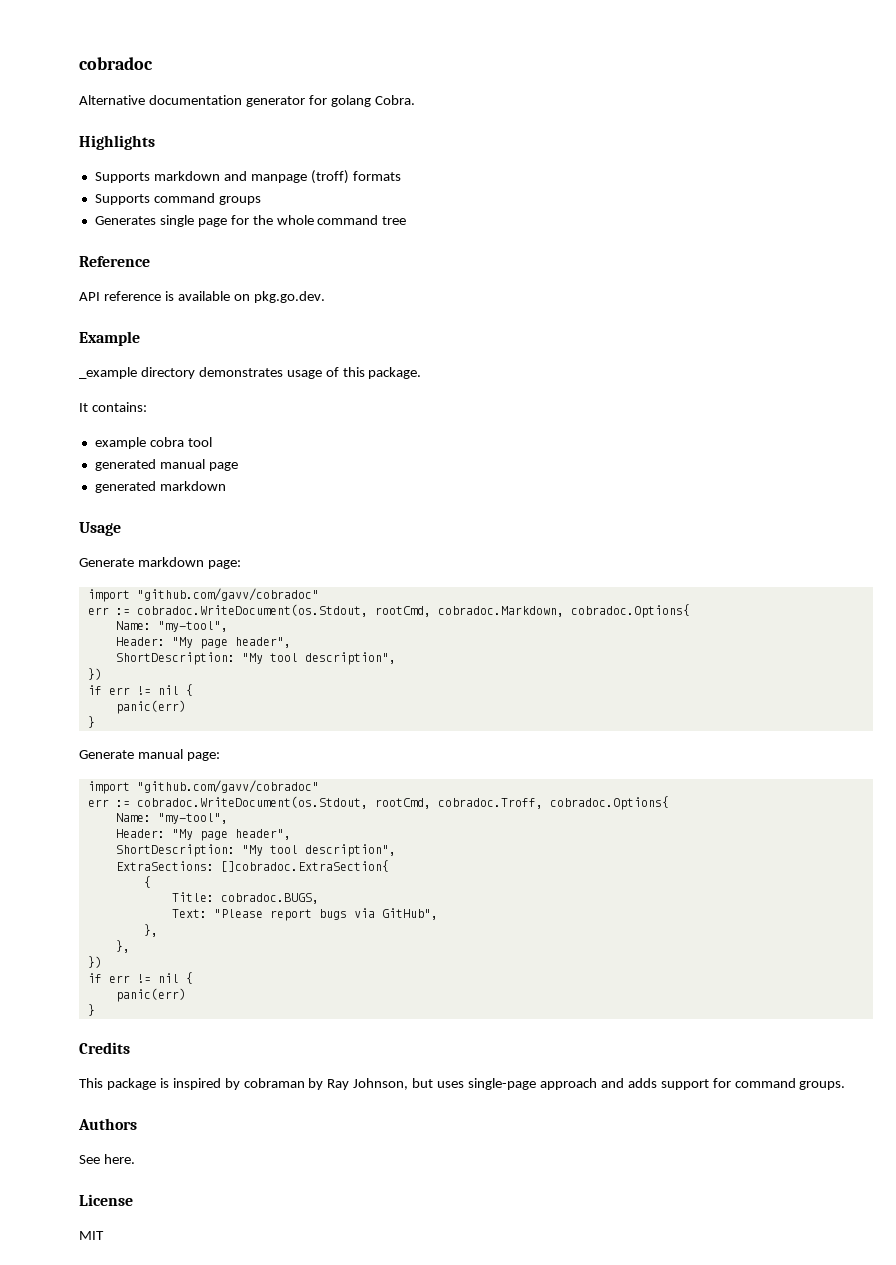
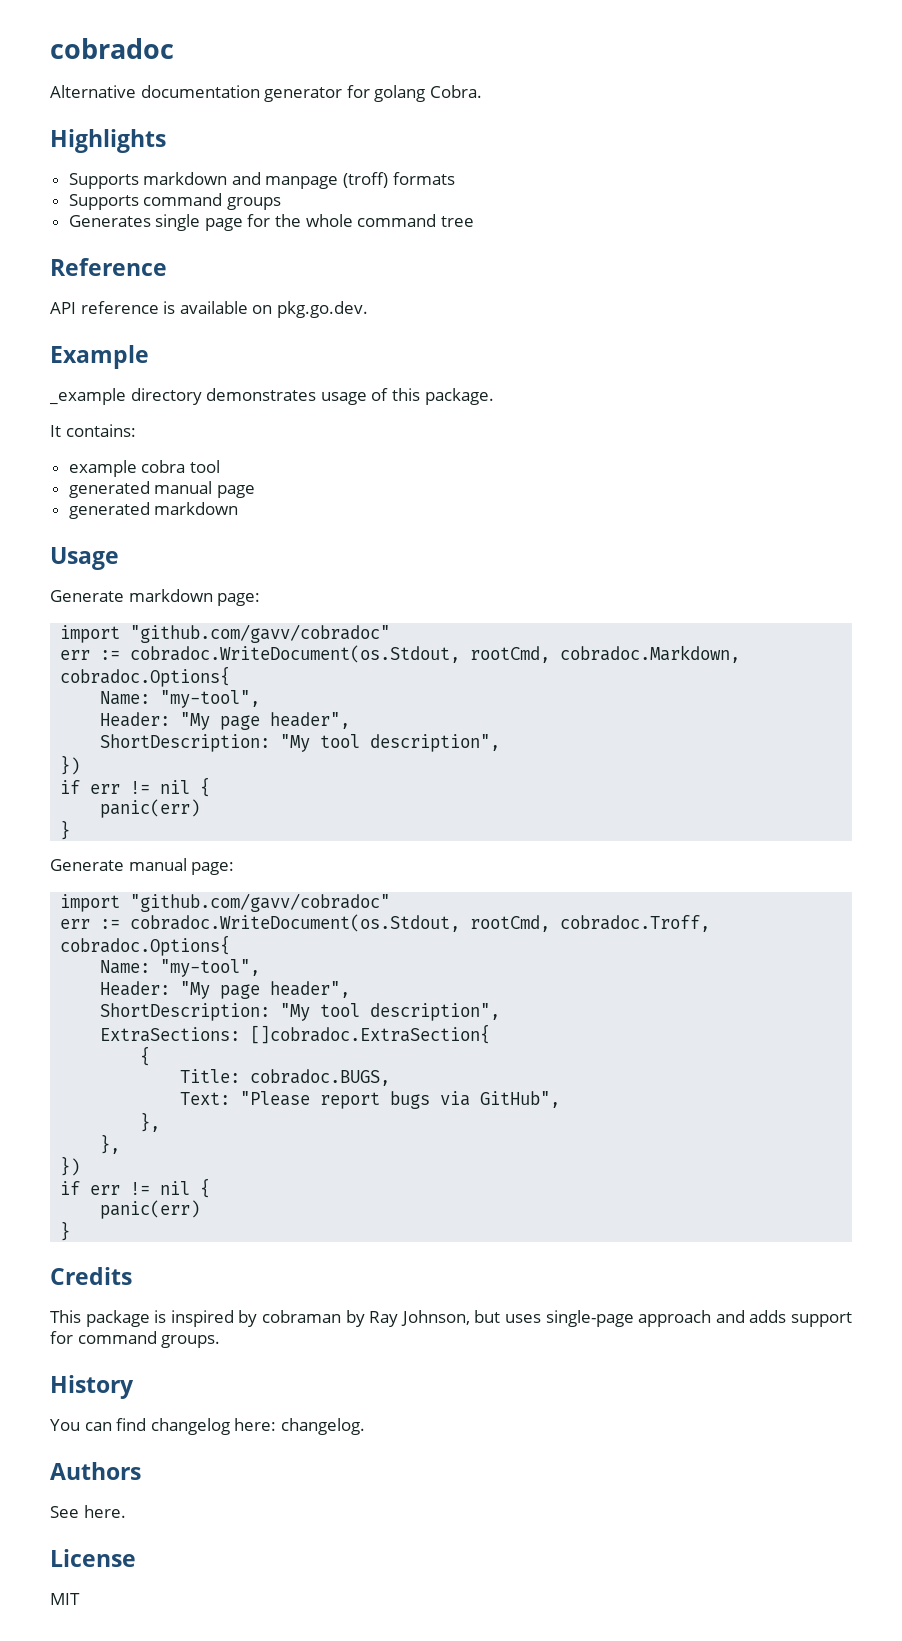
(846, 1085) none -> [50,1375,134,1399] [50,1418,365,1435] // History // You can find changelog here: changelog.

